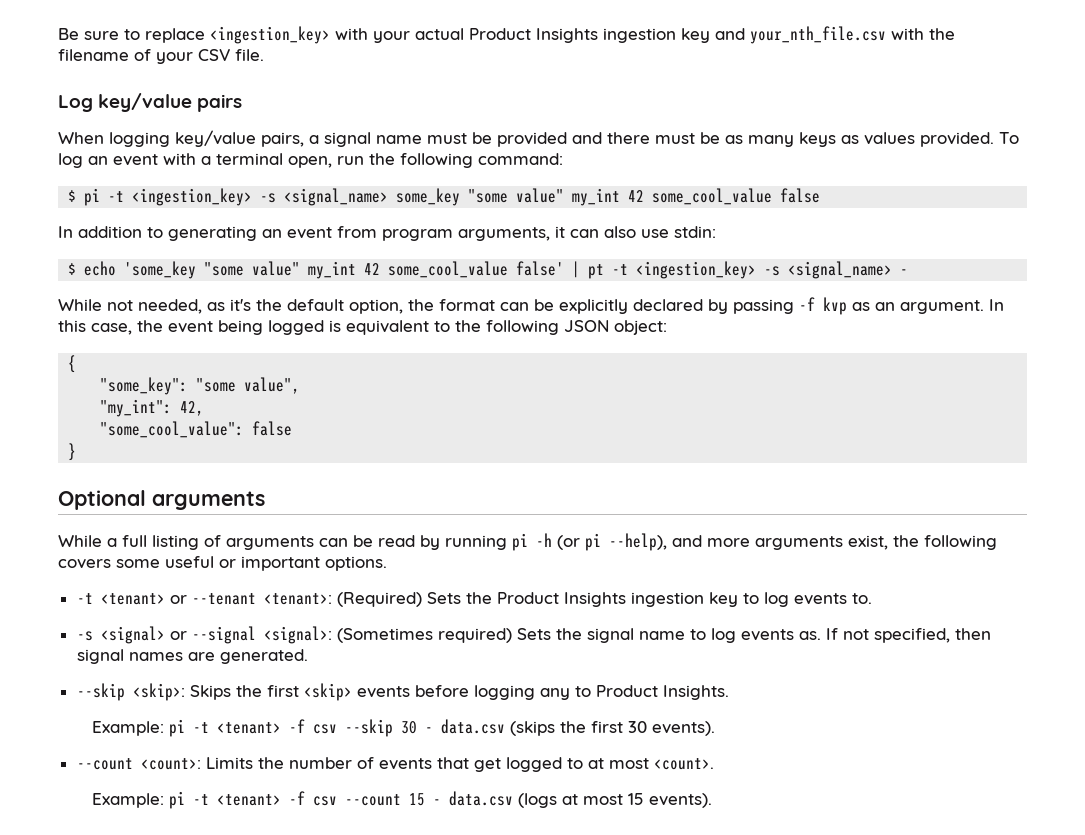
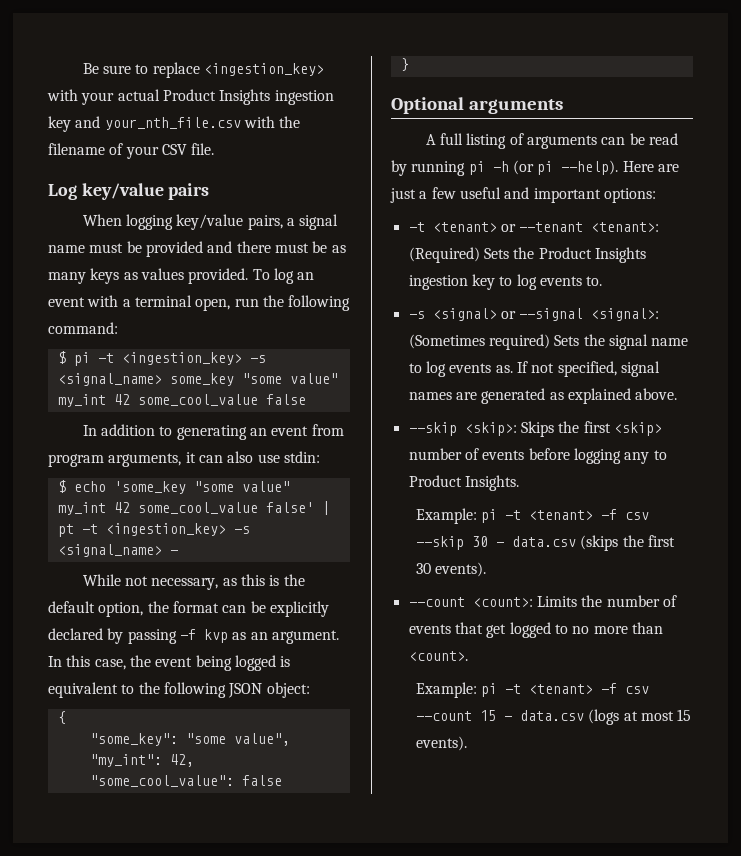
[138,299,251,314] needed, as it's -> [151,574,280,590] necessary, as this is
[58,535,117,547] While a -> [425,134,436,145] A
[609,533,997,551] [58,556,387,571] --help), and more arguments exist, the following covers some useful or important options. -> [561,160,679,175] [390,187,656,203] --help). Here are just a few useful and important options:
[954,628,991,640] then -> (617, 369) none
[219,649,308,664] generated. -> [481,388,678,404] generated as explained above.
(352, 692) none -> [408,448,479,460] number of
[587,758,649,769] at most -> [572,622,663,634] no more than

